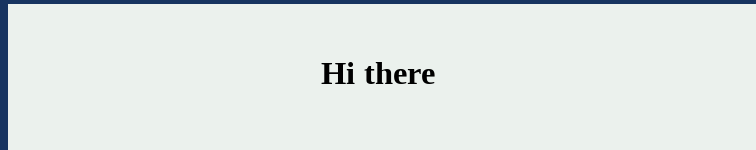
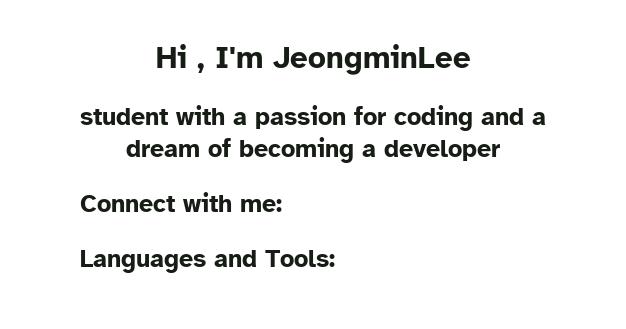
[363,62,435,84] there -> [196,44,471,75] [80,105,546,131] [126,137,500,163] [80,192,282,212] [80,250,335,273] , I'm JeongminLee // student with a passion for coding and a dream of becoming a developer // Connect with me: // Languages and Tools:

